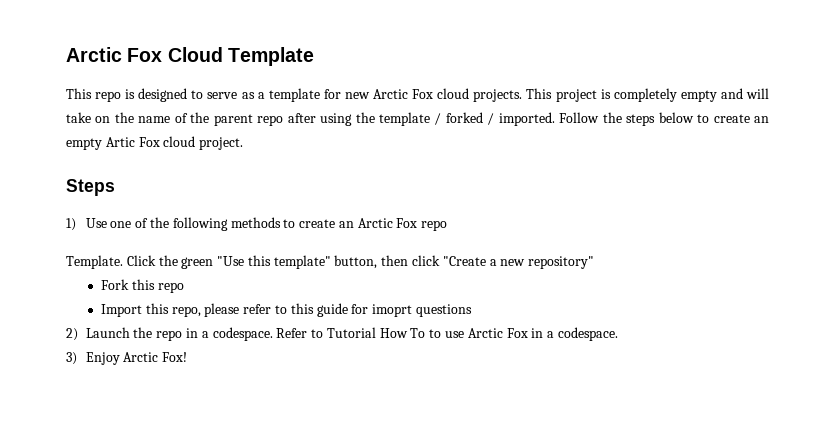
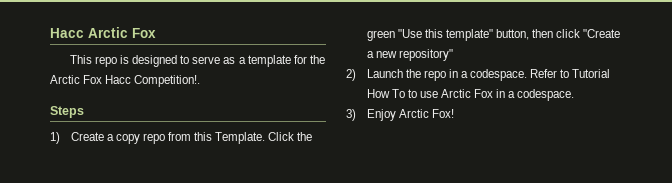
[66,47,314,66] Arctic Fox Cloud Template -> [50,27,156,38] Hacc Arctic Fox
[344,88,769,102] [66,112,769,126] [66,136,244,150] [66,179,115,196] [66,217,448,231] new Arctic Fox cloud projects. This project is completely empty and will take on the name of the parent repo after using the template / forked / imported. Follow the steps below to create an empty Artic Fox cloud project. // Steps // 1) Use one of the following methods to create an Arctic Fox repo // -> [309,55,325,64] [50,75,201,87] [50,106,84,118] [50,132,213,144] the Arctic Fox Hacc Competition!. // Steps // 1) Create a copy repo from this
[101,279,184,293] [101,303,472,317] // Fork this repo // Import this repo, please refer to this guide for imoprt questions -> (453, 55) none

